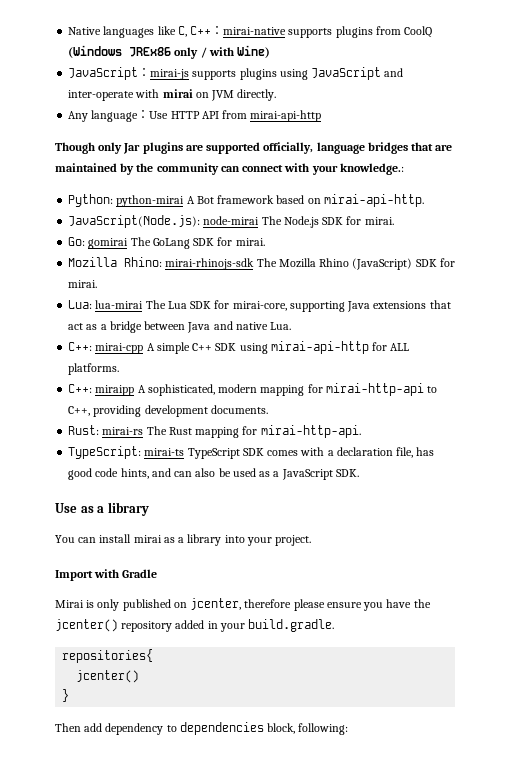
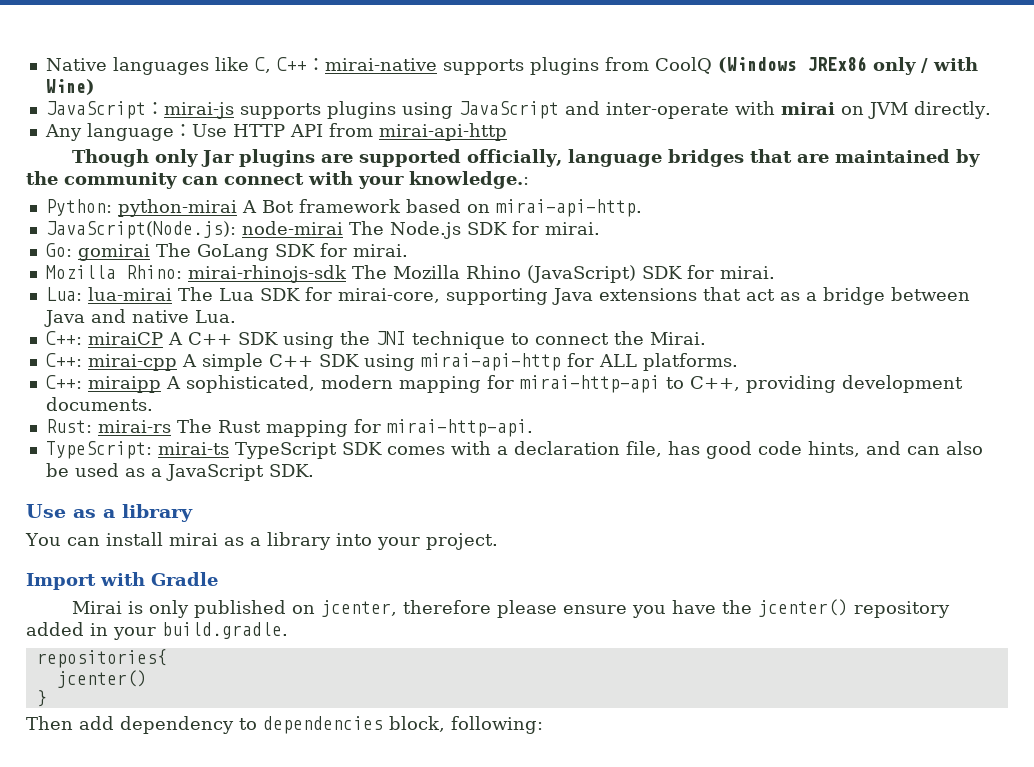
(292, 326) none -> [45,331,706,349] // C++: miraiCP A C++ SDK using the JNI technique to connect the Mirai.

